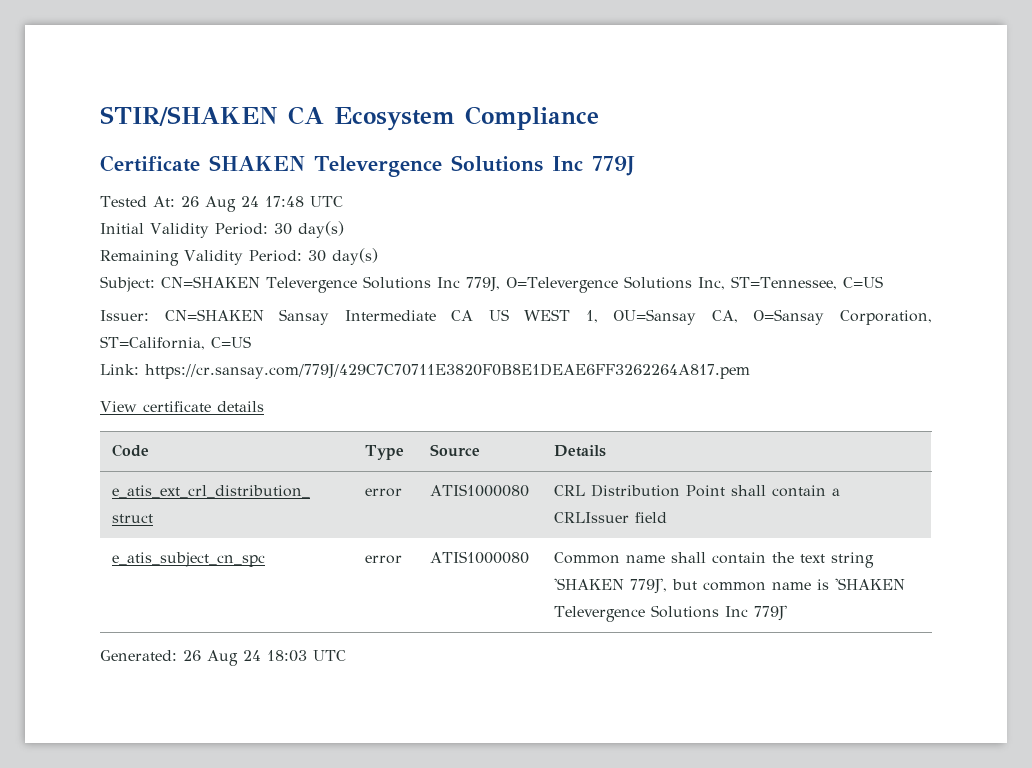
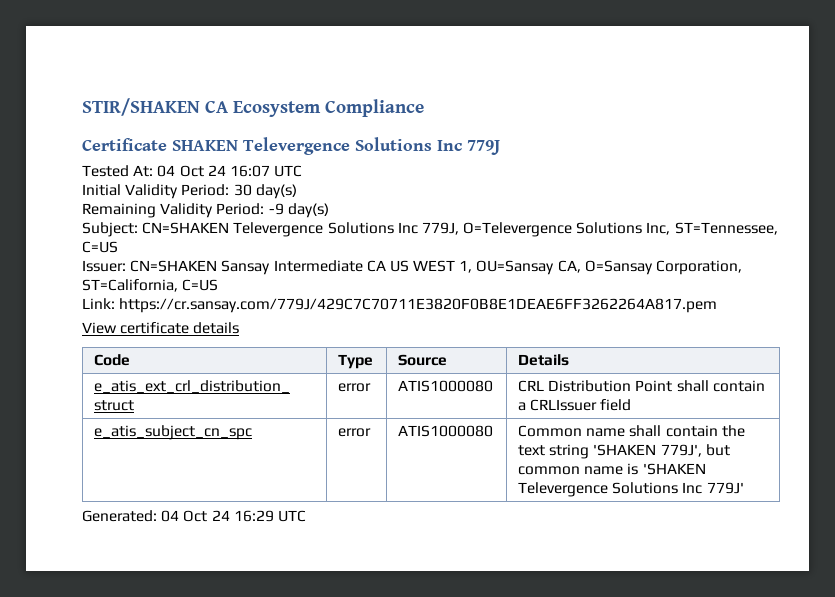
[180,196,304,212] 26 Aug 24 17:48 -> [157,165,270,177] 04 Oct 24 16:07
[307,250,326,262] 30 -> [268,203,284,215] -9
[183,650,307,666] 26 Aug 24 18:03 -> [161,510,274,522] 04 Oct 24 16:29

